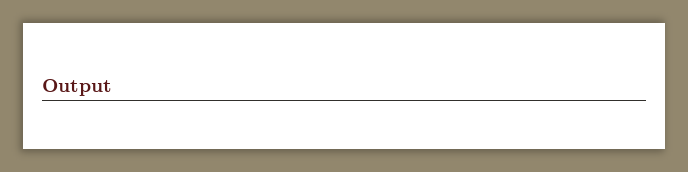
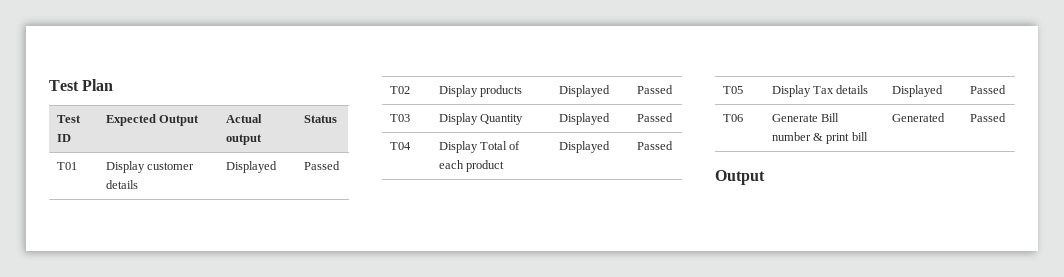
(42, 87) none -> [49,79,114,91] [56,115,81,123] [56,134,71,142] [105,114,200,126] [225,114,262,123] [225,134,262,145] [303,115,337,123] [56,162,77,170] [105,161,195,173] [105,180,138,189] [225,161,277,173] [303,161,340,170] [389,86,410,94] [438,85,523,97] [558,85,610,97] [636,85,673,94] [389,114,410,122] [438,113,524,125] [558,113,610,125] [636,113,673,122] [389,142,411,150] [438,141,521,153] [438,160,505,172] [558,141,610,153] [636,141,673,150] [722,86,743,94] [771,85,869,97] [891,85,943,97] [969,85,1006,94] [722,114,743,122] [771,113,840,122] [771,132,868,144] [891,113,945,122] [969,113,1006,122] Test Plan // Test ID | Expected Output | Actual output | Status // T01 | Display customer details | Displayed | Passed // T02 | Display products | Displayed | Passed // T03 | Display Quantity | Displayed | Passed // T04 | Display Total of each product | Displayed | Passed // T05 | Display Tax details | Displayed | Passed // T06 | Generate Bill number & print bill | Generated | Passed //

